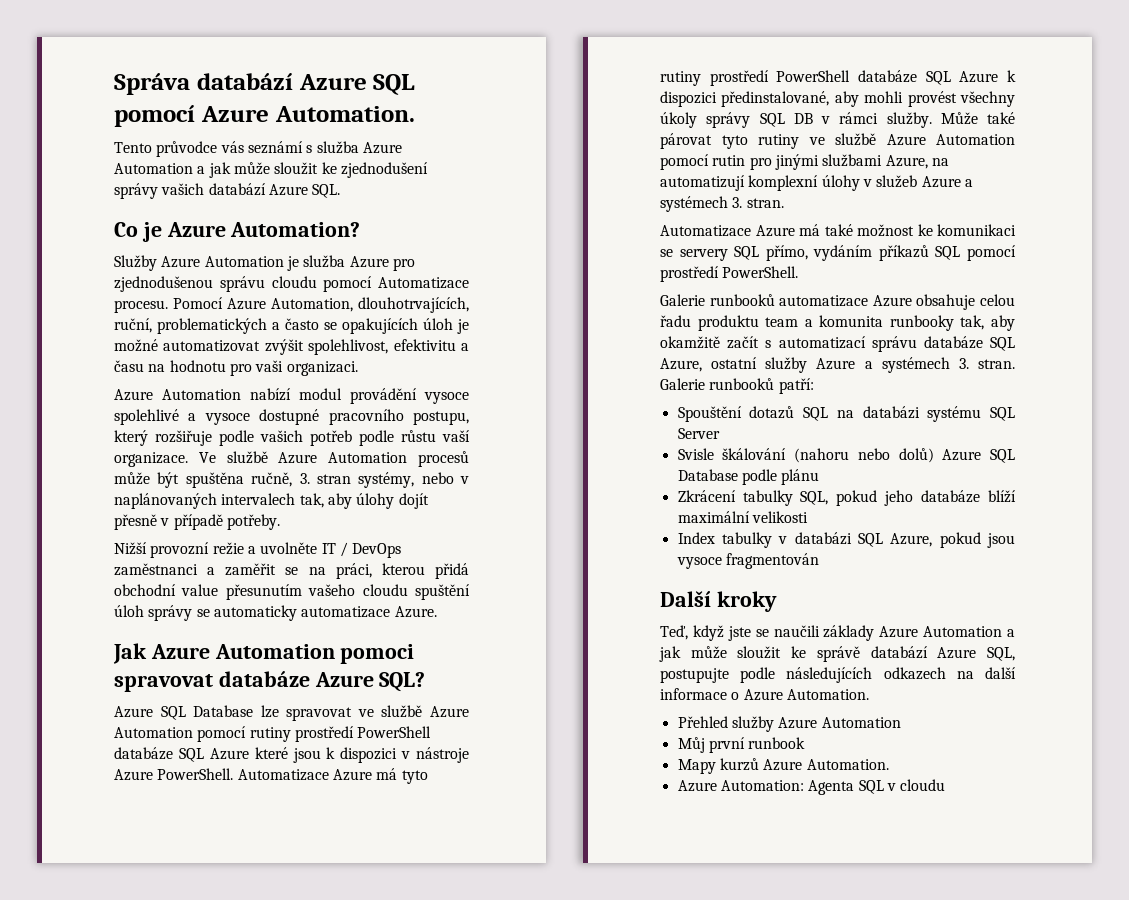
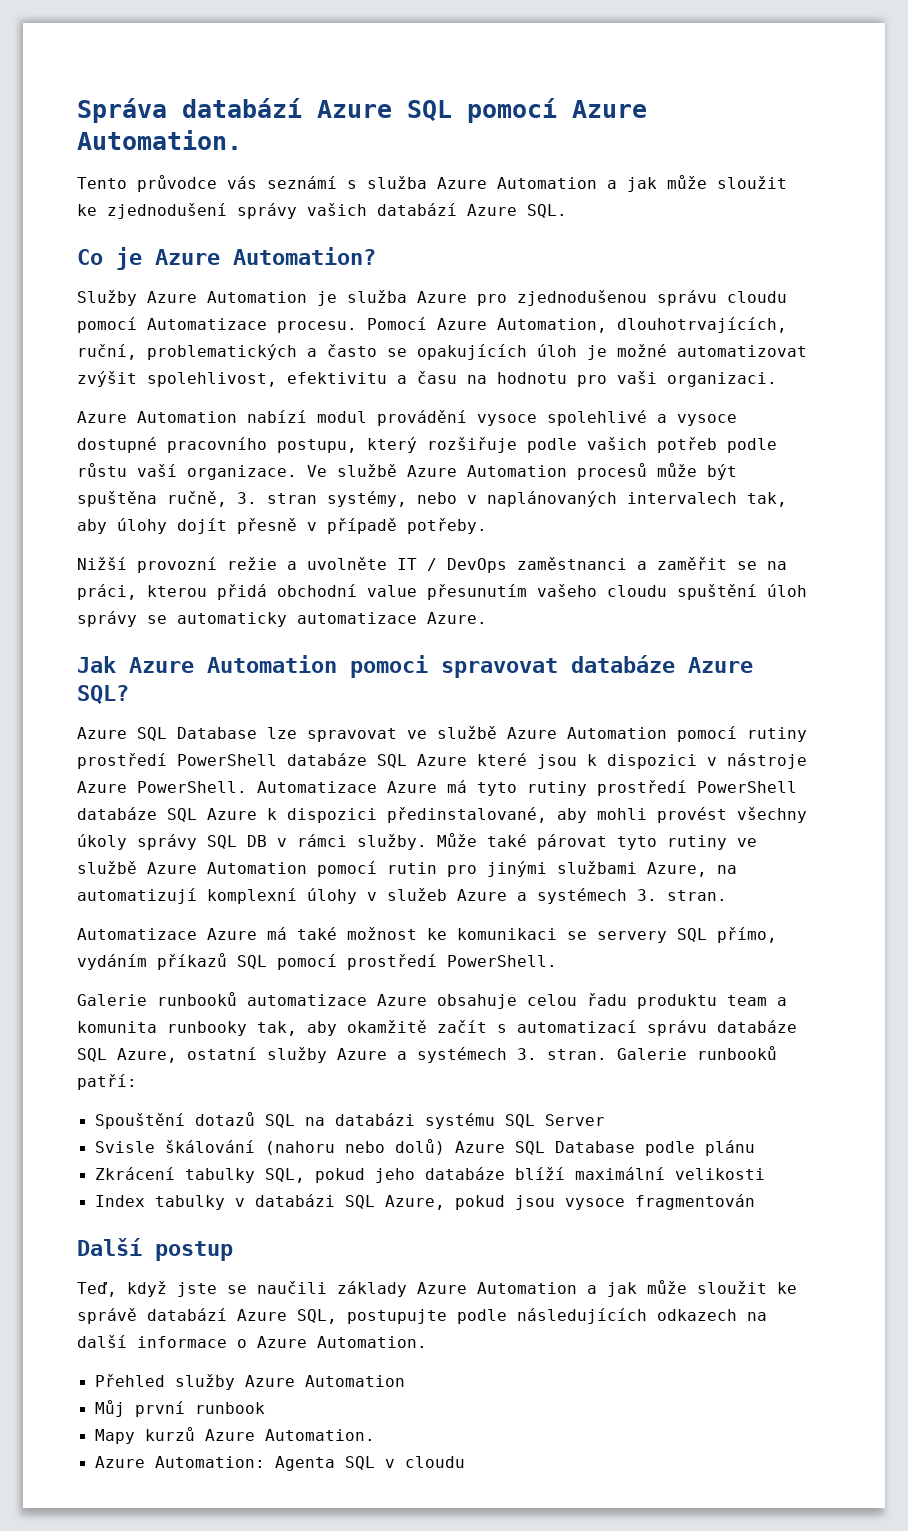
[716,591,777,612] kroky -> [155,1241,233,1261] postup

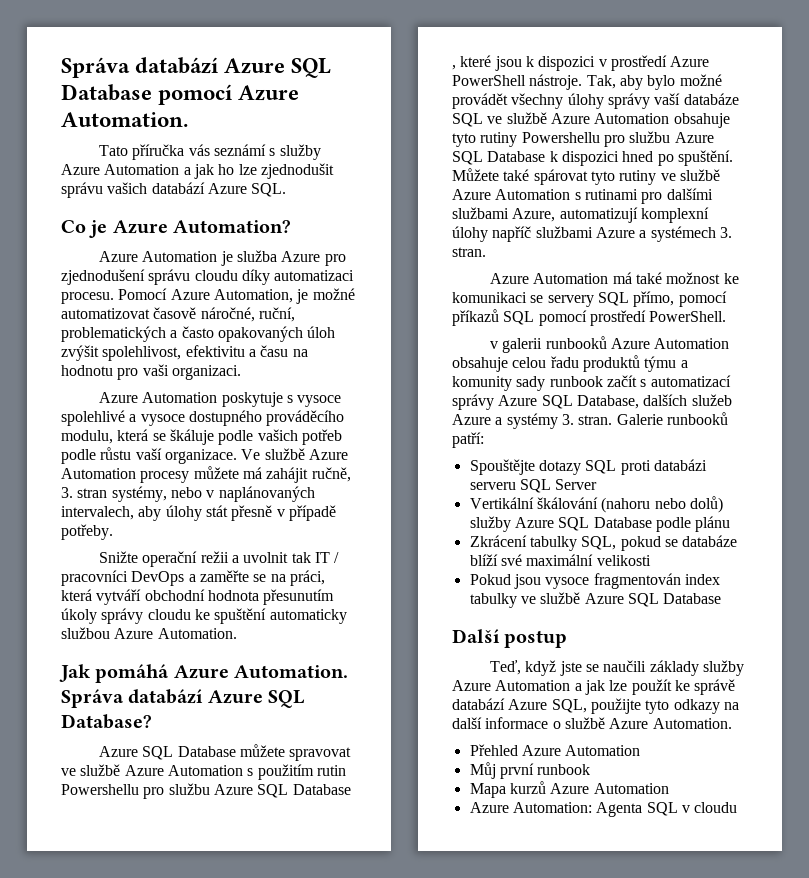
[77,98,452,123] Správa databází Azure SQL -> [61,57,332,78] [61,84,152,101] Správa databází Azure SQL Database
[77,175,217,192] Tento průvodce -> [98,144,185,160] Tato příručka
[367,175,787,192] [77,203,297,219] služba Azure Automation a jak může sloužit ke zjednodušení správy -> [279,144,321,160] [61,163,334,179] [61,182,103,198] služby Azure Automation a jak ho lze zjednodušit správu
[77,290,137,306] Služby -> (292, 227) none
[517,290,647,306] zjednodušenou -> [61,269,145,285] zjednodušení
[77,317,267,333] pomocí Automatizace -> [241,269,355,285] díky automatizaci
[617,317,787,333] [77,344,807,360] dlouhotrvajících, ruční, problematických a často se opakujících úloh je možné automatizovat -> [296,288,355,304] [61,307,295,322] [61,326,336,342] je možné automatizovat časově náročné, ruční, problematických a často opakovaných úloh
[247,410,467,426] nabízí modul provádění -> [221,392,293,407] poskytuje s
[77,437,517,453] dostupné pracovního postupu, který rozšiřuje -> [188,410,345,426] [61,429,214,445] dostupného prováděcího modulu, která se škáluje
[577,463,737,480] [77,491,157,507] procesů může být spuštěna -> [140,466,309,483] procesy můžete má zahájit
[627,492,787,507] intervalech tak, -> [61,506,134,520] intervalech,
[177,518,227,534] dojít -> [205,505,228,517] stát
[77,557,787,573] [77,584,807,600] [77,611,487,627] [77,655,753,678] [77,685,129,704] [77,727,297,741] Nižší provozní režie a uvolněte IT / DevOps zaměstnanci a zaměřit se na práci, kterou přidá obchodní value přesunutím vašeho cloudu spuštění úloh správy se automaticky automatizace Azure. // Jak Azure Automation pomoci spravovat databáze Azure SQL? // Azure SQL Database lze -> [98,551,340,567] [61,570,325,586] [61,589,335,605] [61,608,347,624] [61,627,237,639] [59,664,349,683] [61,689,306,708] [61,714,152,729] [98,744,285,760] Snižte operační režii a uvolnit tak IT / pracovníci DevOps a zaměřte se na práci, která vytváří obchodní hodnota přesunutím úkoly správy cloudu ke spuštění automaticky službou Azure Automation. // Jak pomáhá Azure Automation. Správa databází Azure SQL Database? // Azure SQL Database můžete
[677,726,807,742] [77,753,467,769] pomocí rutiny prostředí PowerShell databáze SQL Azure -> [247,764,346,780] [61,783,351,799] [452,65,456,70] s použitím rutin Powershellu pro službu Azure SQL Database ,
[727,753,807,769] [77,780,797,796] [77,807,807,823] [77,833,607,850] nástroje Azure PowerShell. Automatizace Azure má tyto rutiny prostředí PowerShell databáze SQL Azure k dispozici předinstalované, aby mohli provést všechny úkoly správy SQL DB v rámci služby. Může také párovat -> [610,55,710,71] [452,74,722,90] [452,93,739,109] [452,112,730,128] [452,131,714,147] [452,150,733,166] [452,168,588,185] prostředí Azure PowerShell nástroje. Tak, aby bylo možné provádět všechny úlohy správy vaší databáze SQL ve službě Azure Automation obsahuje tyto rutiny Powershellu pro službu Azure SQL Database k dispozici hned po spuštění. Můžete také spárovat
[317,861,547,877] pomocí rutin pro jinými -> [574,188,713,204] s rutinami pro dalšími
[717,865,737,874] na -> (556, 215) none
[367,888,447,901] v služeb -> [492,226,593,242] napříč službami
[77,928,257,940] Automatizace Azure -> [489,273,609,284] Azure Automation
[77,954,147,970] vydáním -> [678,291,727,307] pomocí
[77,992,787,1009] [77,1020,797,1036] [77,1047,507,1063] Galerie runbooků automatizace Azure obsahuje celou řadu produktu team a komunita runbooky tak, aby okamžitě začít s automatizací správu databáze SQL Azure, ostatní služby Azure a systémech -> [489,336,730,353] [452,355,688,372] [452,375,731,391] [452,394,732,410] [452,413,558,429] v galerii runbooků Azure Automation obsahuje celou řadu produktů týmu a komunity sady runbook začít s automatizací správy Azure SQL Database, dalších služeb Azure a systémy
[94,1112,495,1129] Spouštění dotazů SQL na databázi systému -> [469,459,707,475] [469,482,516,490] Spouštějte dotazy SQL proti databázi serveru
[94,1141,155,1153] Svisle -> [469,497,534,509] Vertikální
(445, 1147) none -> [469,516,511,532] služby
[374,1168,415,1183] jeho -> [664,539,678,547] se
(565, 1173) none -> [500,554,522,566] své
[94,1194,755,1210] Index tabulky v databázi SQL Azure, pokud jsou vysoce fragmentován -> [469,573,720,589] [469,592,722,608] Pokud jsou vysoce fragmentován index tabulky ve službě Azure SQL Database
[417,1280,767,1297] Azure Automation a jak může sloužit -> [702,660,744,676] [452,679,672,695] služby Azure Automation a jak lze použít
[347,1308,737,1324] postupujte podle následujících odkazech -> [590,698,720,714] použijte tyto odkazy
(247, 1343) none -> [564,717,605,729] službě
[174,1374,235,1390] služby -> (518, 750) none
[94,1429,135,1444] Mapy -> [469,783,506,798] Mapa
[264,1429,375,1441] Automation. -> [593,783,669,794] Automation

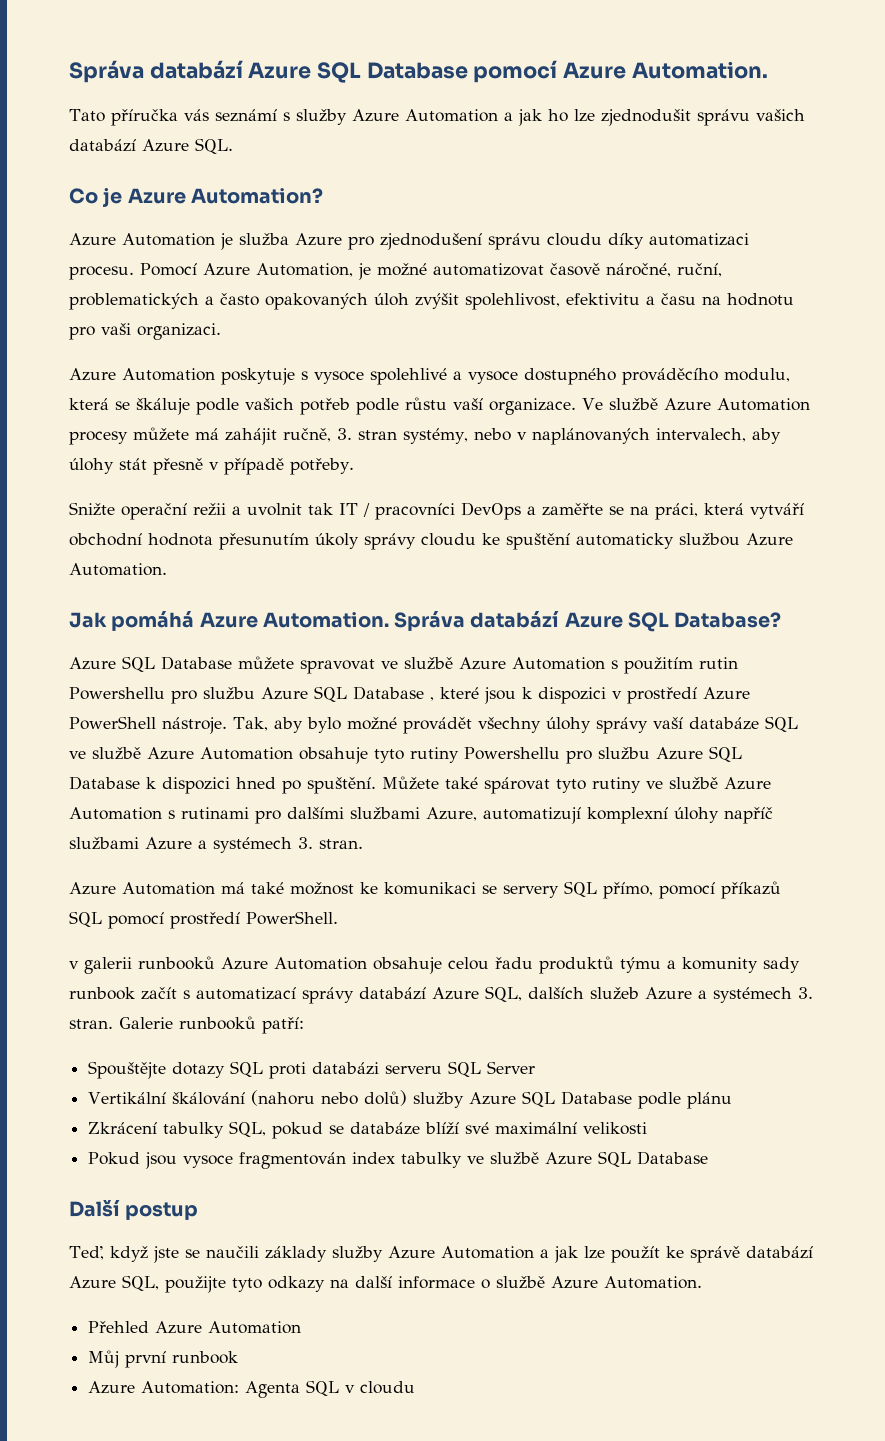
[498,395,639,409] Azure SQL Database, -> [359,986,522,1002] databází Azure SQL,
[506,413,558,429] systémy -> [713,987,792,1003] systémech
[469,781,669,798] // Mapa kurzů Azure Automation -> (239, 1357) none

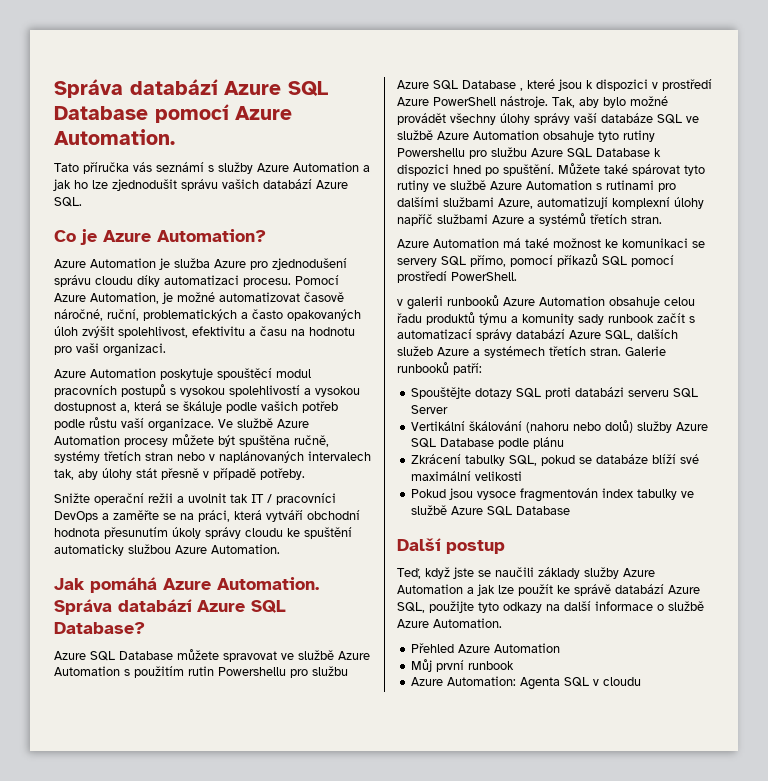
[301,368,790,385] s vysoce spolehlivé a vysoce dostupného prováděcího modulu, -> [217,368,311,380] [54,384,360,397] [54,402,130,413] spouštěcí modul pracovních postupů s vysokou spolehlivostí a vysokou dostupnost a,
[195,428,468,445] má zahájit ručně, 3. stran systémy, -> [218,435,329,447] [54,451,173,463] být spuštěna ručně, systémy třetích stran
[655,428,746,442] intervalech, -> [308,451,371,461] [54,469,74,480] intervalech tak,
[213,837,313,853] systémech 3. -> [539,213,627,226] systémů třetích
[798,987,813,999] 3. -> [549,346,586,356] třetích

